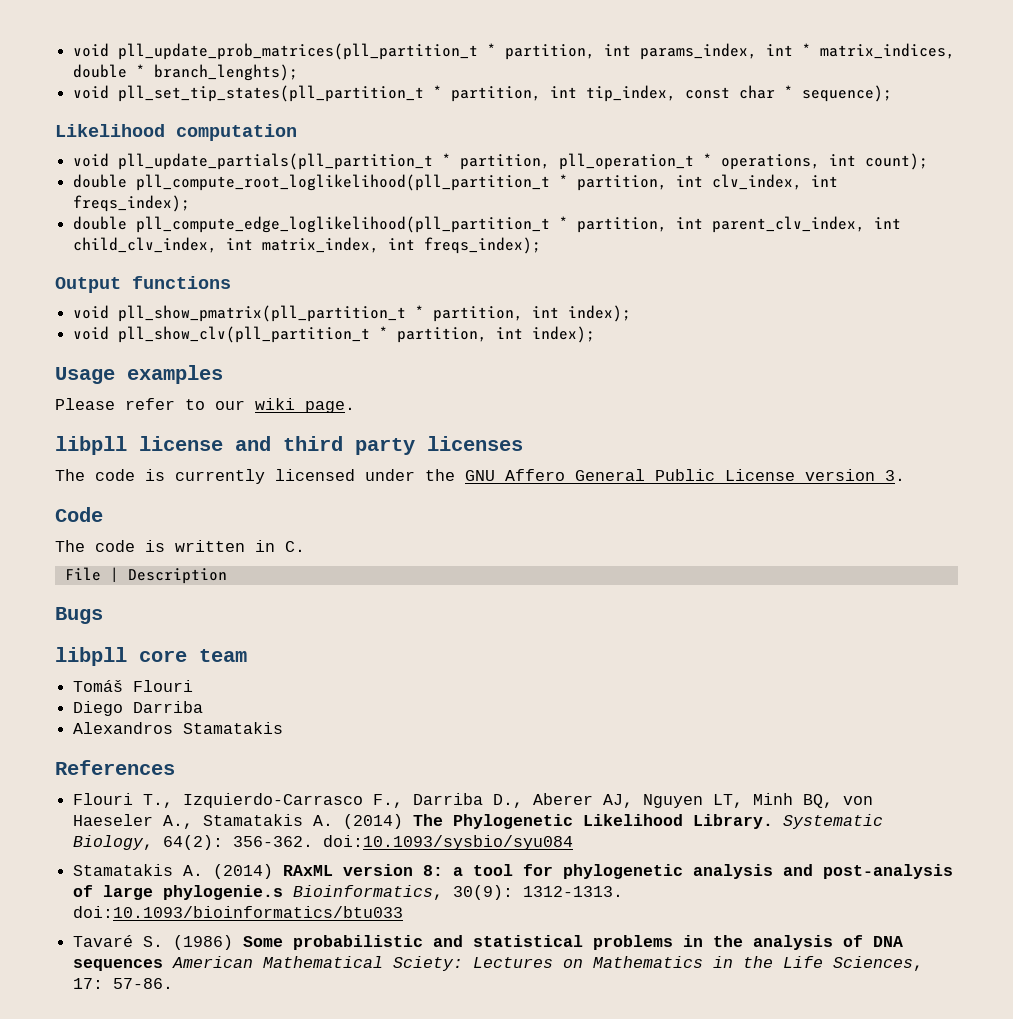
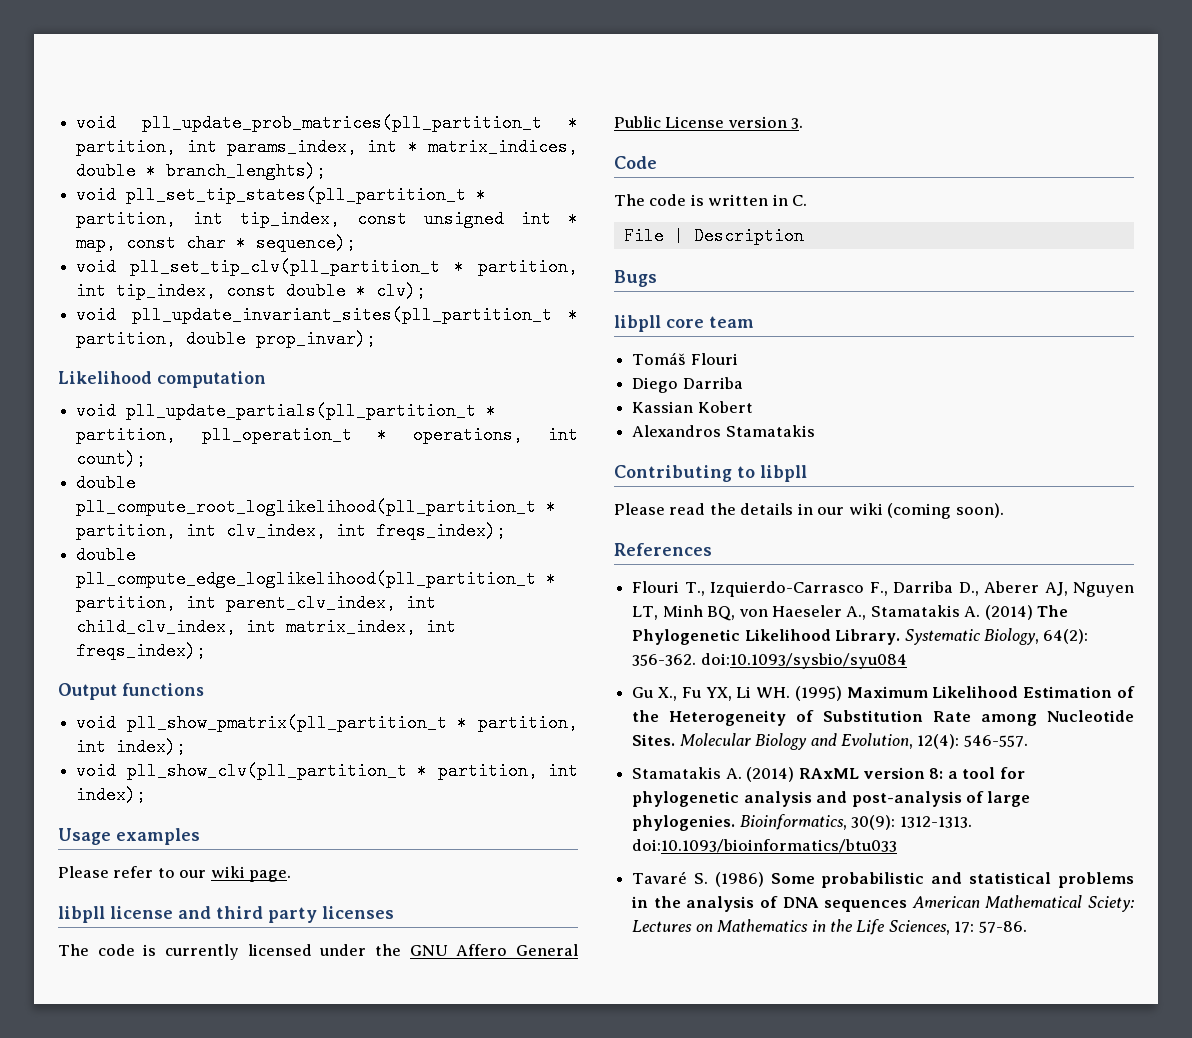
[739,85,893,102] char * sequence); -> [424,210,579,228] [76,234,357,252] [76,258,578,276] [76,282,427,300] [76,306,578,324] [76,330,377,348] unsigned int * map, const char * sequence); // void pll_set_tip_clv(pll_partition_t * partition, int tip_index, const double * clv); // void pll_update_invariant_sites(pll_partition_t * partition, double prop_invar);
(204, 707) none -> [632,401,753,413] // Kassian Kobert
(284, 728) none -> [614,465,807,482] [614,503,1004,519] // Contributing to libpll // Please read the details in our wiki (coming soon).
(574, 842) none -> [632,686,1135,701] [632,710,1134,726] [632,733,1028,750] // Gu X., Fu YX, Li WH. (1995) Maximum Likelihood Estimation of the Heterogeneity of Substitution Rate among Nucleotide Sites. Molecular Biology and Evolution, 12(4): 546-557.
[163,885,284,900] phylogenie.s -> [632,815,736,831] phylogenies.

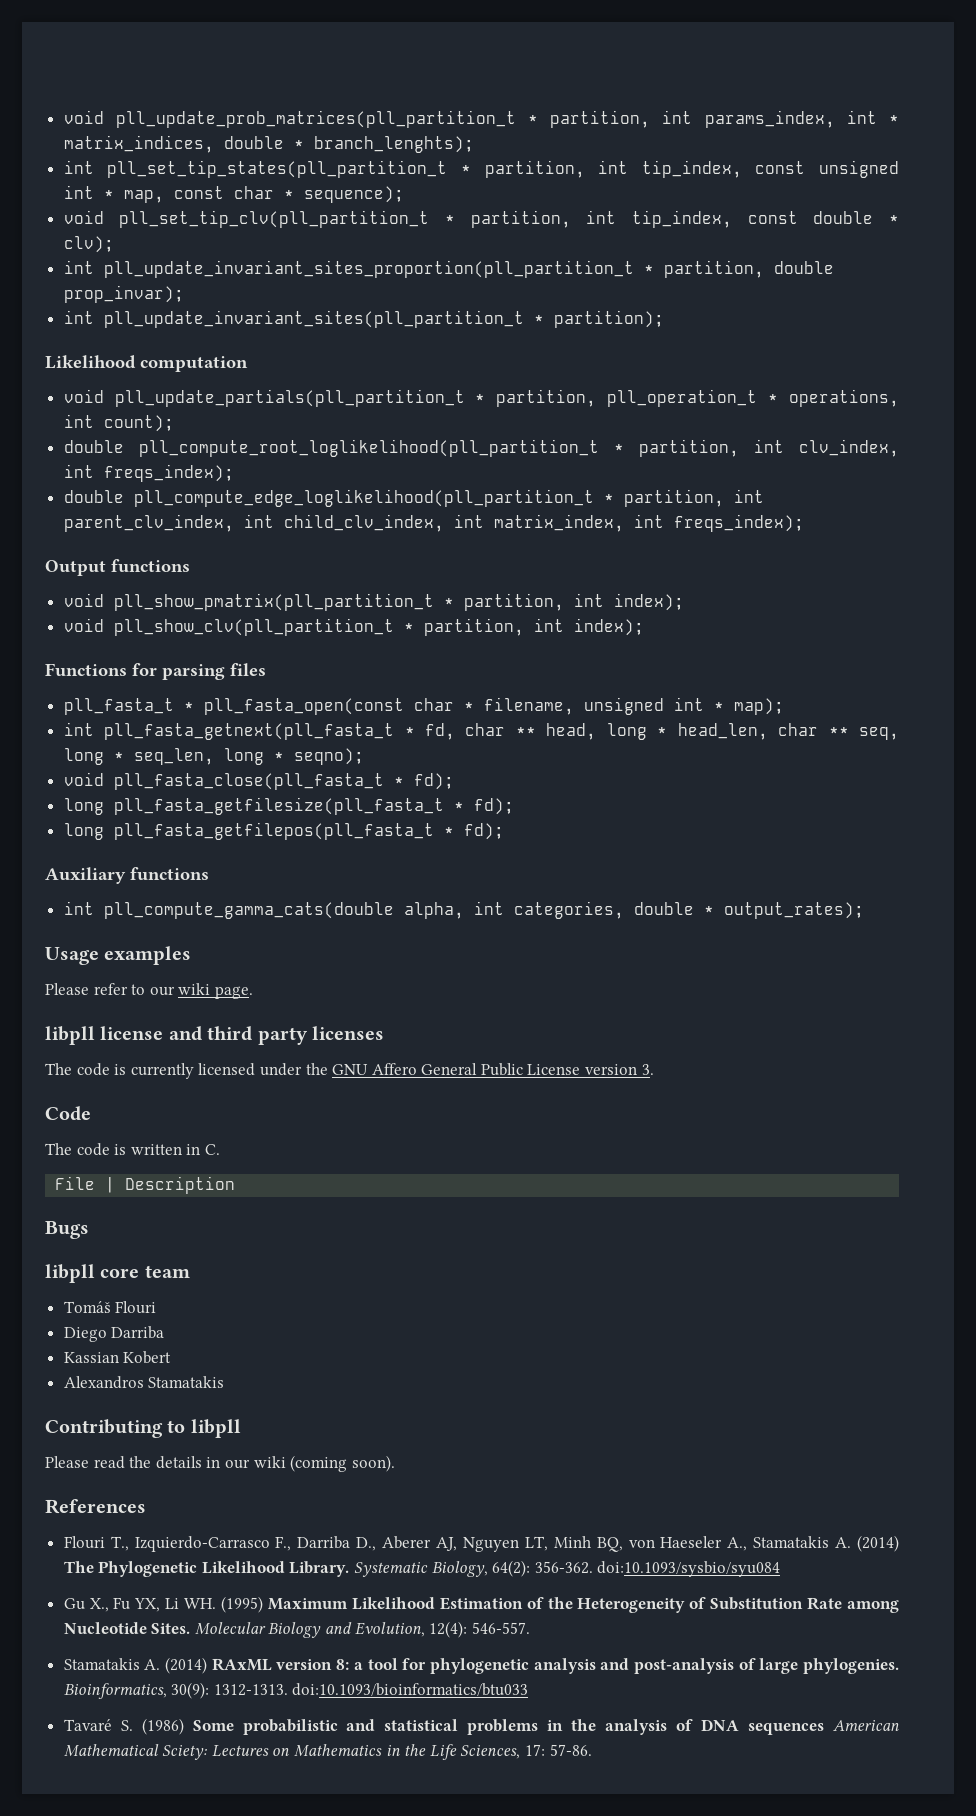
[76,186,117,204] void -> [63,160,94,174] int
[76,306,553,324] void pll_update_invariant_sites(pll_partition_t -> [63,260,634,278] int pll_update_invariant_sites_proportion(pll_partition_t
(377, 339) none -> [63,310,664,328] // int pll_update_invariant_sites(pll_partition_t * partition);
(147, 795) none -> [45,663,266,680] [63,697,784,715] [63,722,899,740] [63,748,364,765] [63,772,454,790] [63,797,514,815] [63,822,504,840] [45,867,209,884] [63,901,864,919] // Functions for parsing files // pll_fasta_t * pll_fasta_open(const char * filename, unsigned int * map); // int pll_fasta_getnext(pll_fasta_t * fd, char ** head, long * head_len, char ** seq, long * seq_len, long * seqno); // void pll_fasta_close(pll_fasta_t * fd); // long pll_fasta_getfilesize(pll_fasta_t * fd); // long pll_fasta_getfilepos(pll_fasta_t * fd); // Auxiliary functions // int pll_compute_gamma_cats(double alpha, int categories, double * output_rates);

